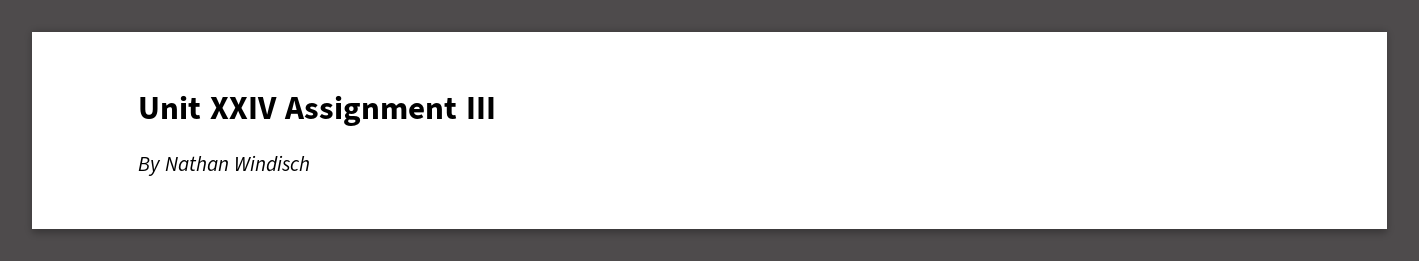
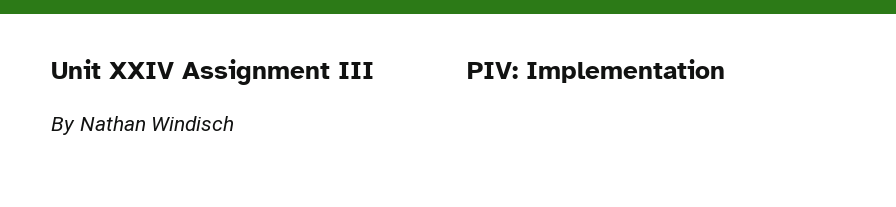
(311, 163) none -> [467,59,725,83] // PIV: Implementation

